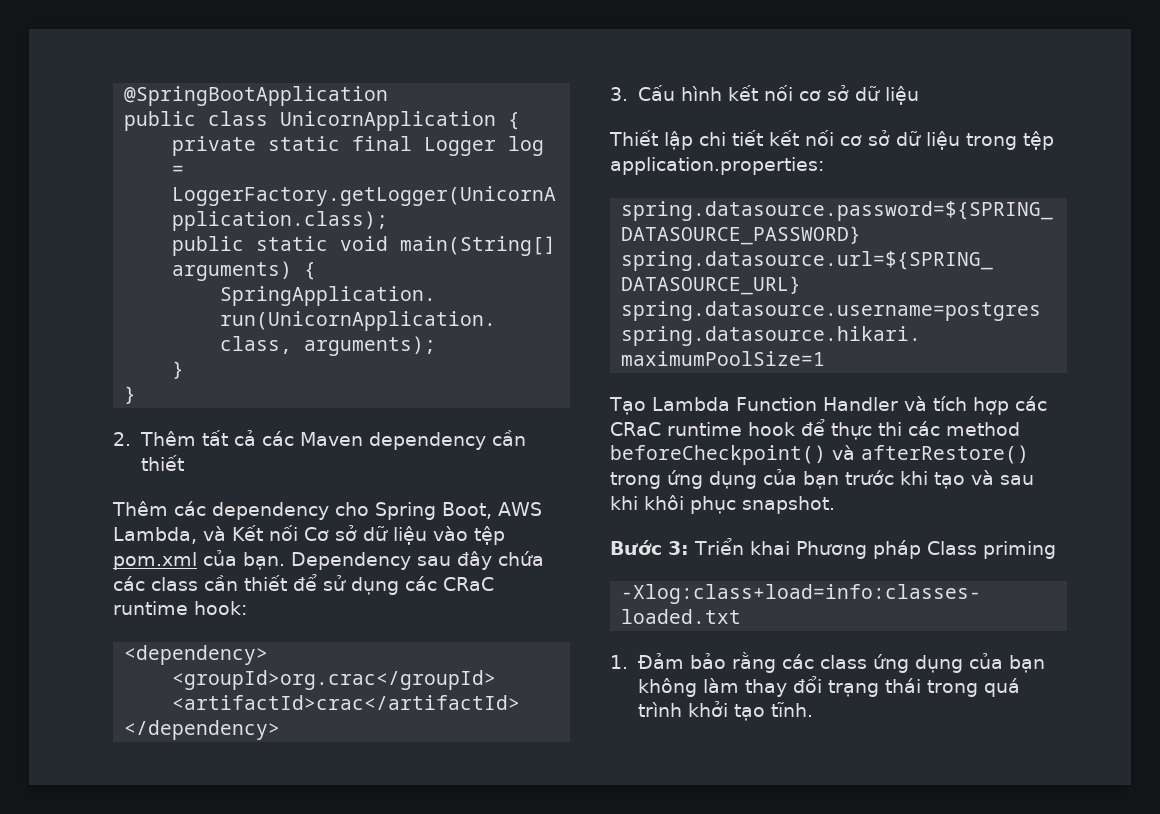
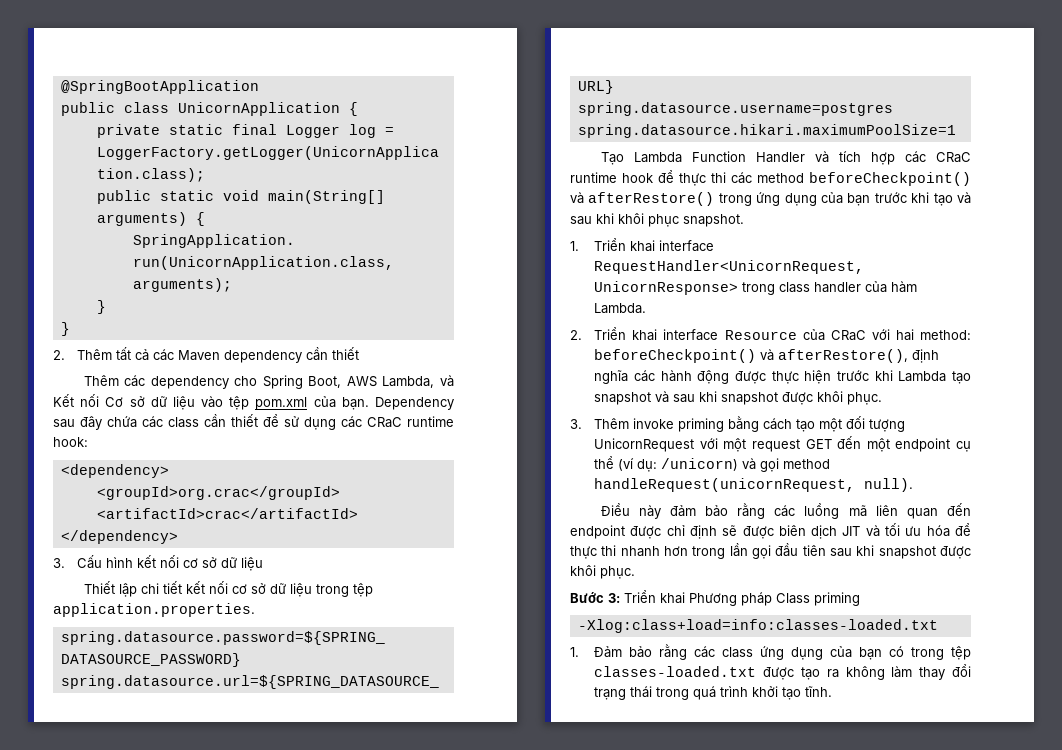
[610,157,824,175] application.properties: -> [53,603,255,617] application.properties.
(835, 505) none -> [570,238,715,252] [594,260,865,274] [594,281,918,295] [594,303,647,314] [570,327,971,341] [594,349,940,363] [594,370,972,384] [594,391,883,405] [570,416,906,432] [594,436,971,452] [594,456,831,472] [594,478,914,492] [600,503,971,519] [570,523,972,539] [570,543,971,559] [570,565,635,579] // 1. Triển khai interface RequestHandler<UnicornRequest, UnicornResponse> trong class handler của hàm Lambda. // 2. Triển khai interface Resource của CRaC với hai method: beforeCheckpoint() và afterRestore(), định nghĩa các hành động được thực hiện trước khi Lambda tạo snapshot và sau khi snapshot được khôi phục. // 3. Thêm invoke priming bằng cách tạo một đối tượng UnicornRequest với một request GET đến một endpoint cụ thể (ví dụ: /unicorn) và gọi method handleRequest(unicornRequest, null). // Điều này đảm bảo rằng các luồng mã liên quan đến endpoint được chỉ định sẽ được biên dịch JIT và tối ưu hóa để thực thi nhanh hơn trong lần gọi đầu tiên sau khi snapshot được khôi phục.
(1045, 664) none -> [889,646,971,660] [594,666,839,680] có trong tệp classes-loaded.txt được tạo ra

